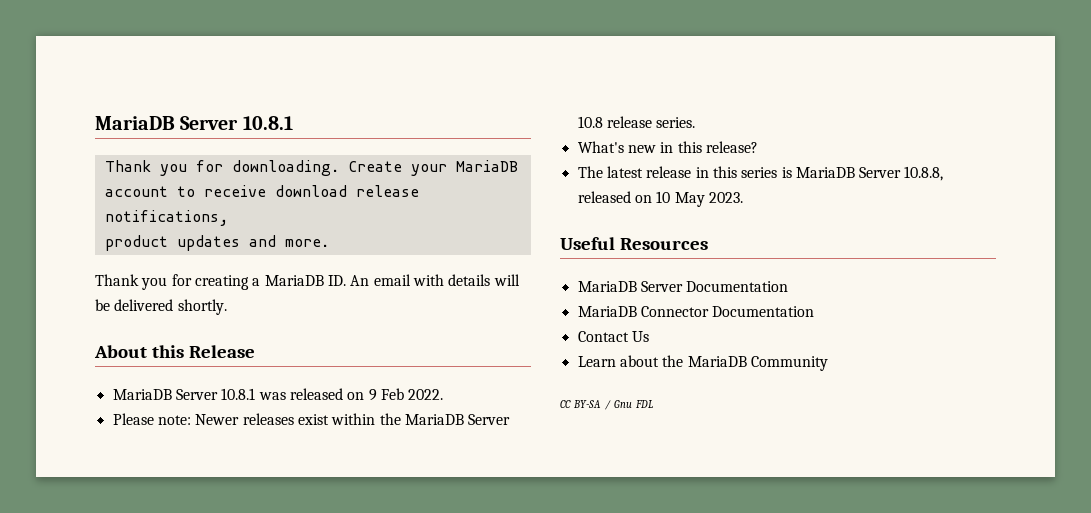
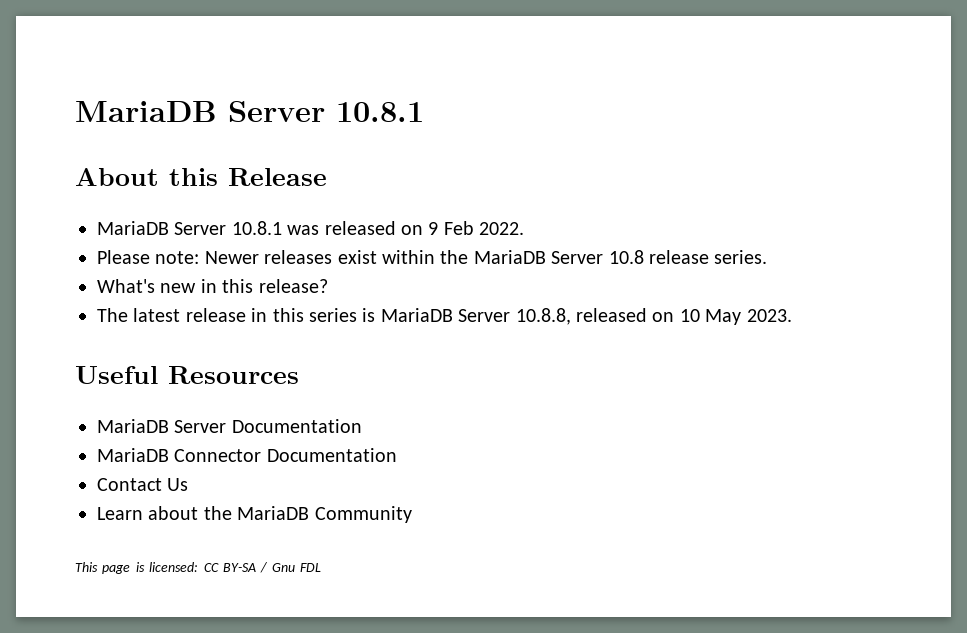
[95,116,293,130] [104,160,518,176] [104,185,419,197] [104,210,228,226] [104,235,329,251] [95,274,520,290] [95,299,227,315] MariaDB Server 10.8.1 // Thank you for downloading. Create your MariaDB account to receive download release notifications, // product updates and more. // Thank you for creating a MariaDB ID. An email with details will be delivered shortly. -> [75,101,424,122] MariaDB Server 10.8.1
(828, 363) none -> [75,562,199,574] This page is licensed:

